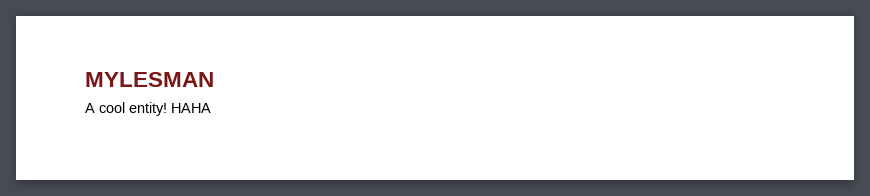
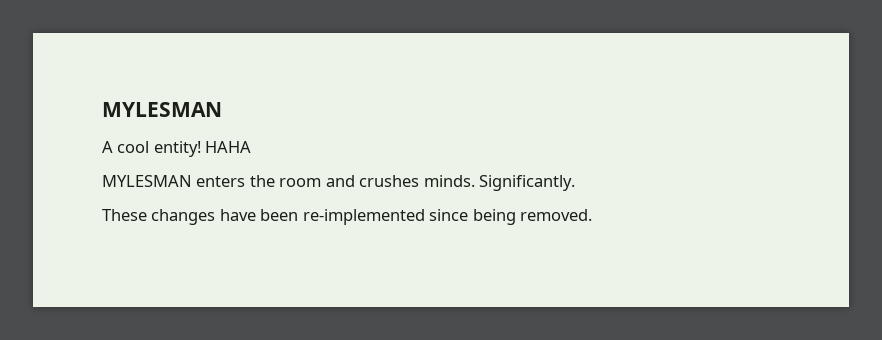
(211, 108) none -> [102,175,576,191] [102,209,593,225] // MYLESMAN enters the room and crushes minds. Significantly. // These changes have been re-implemented since being removed.

